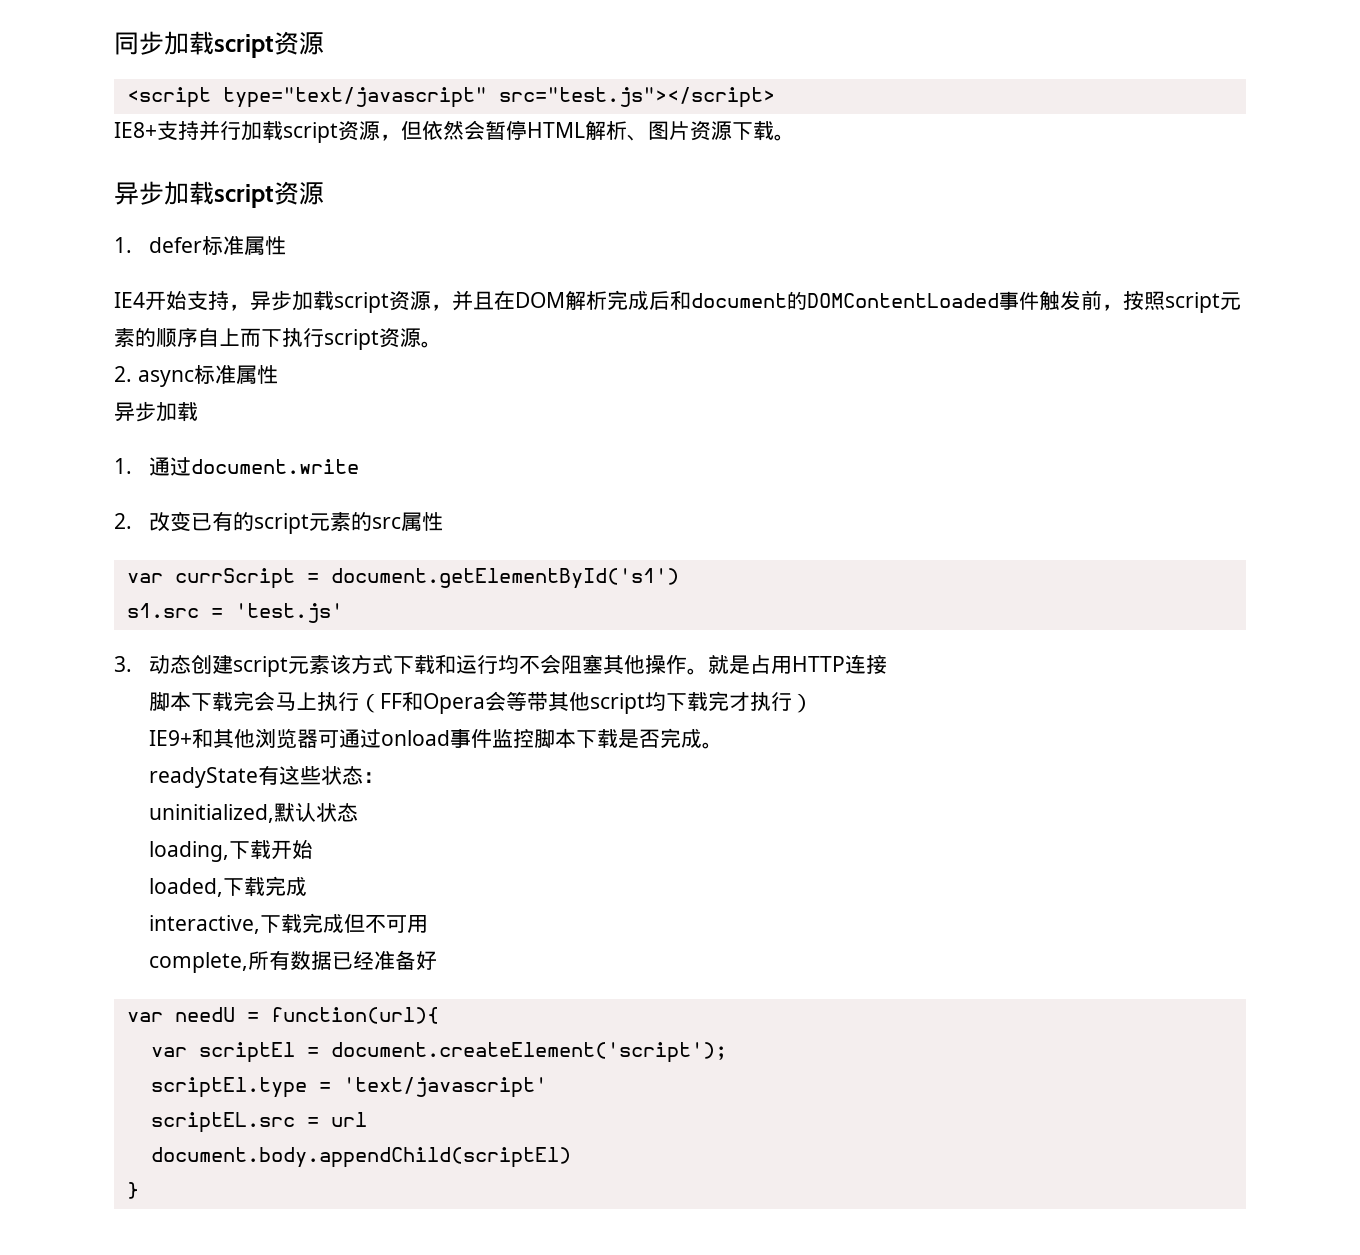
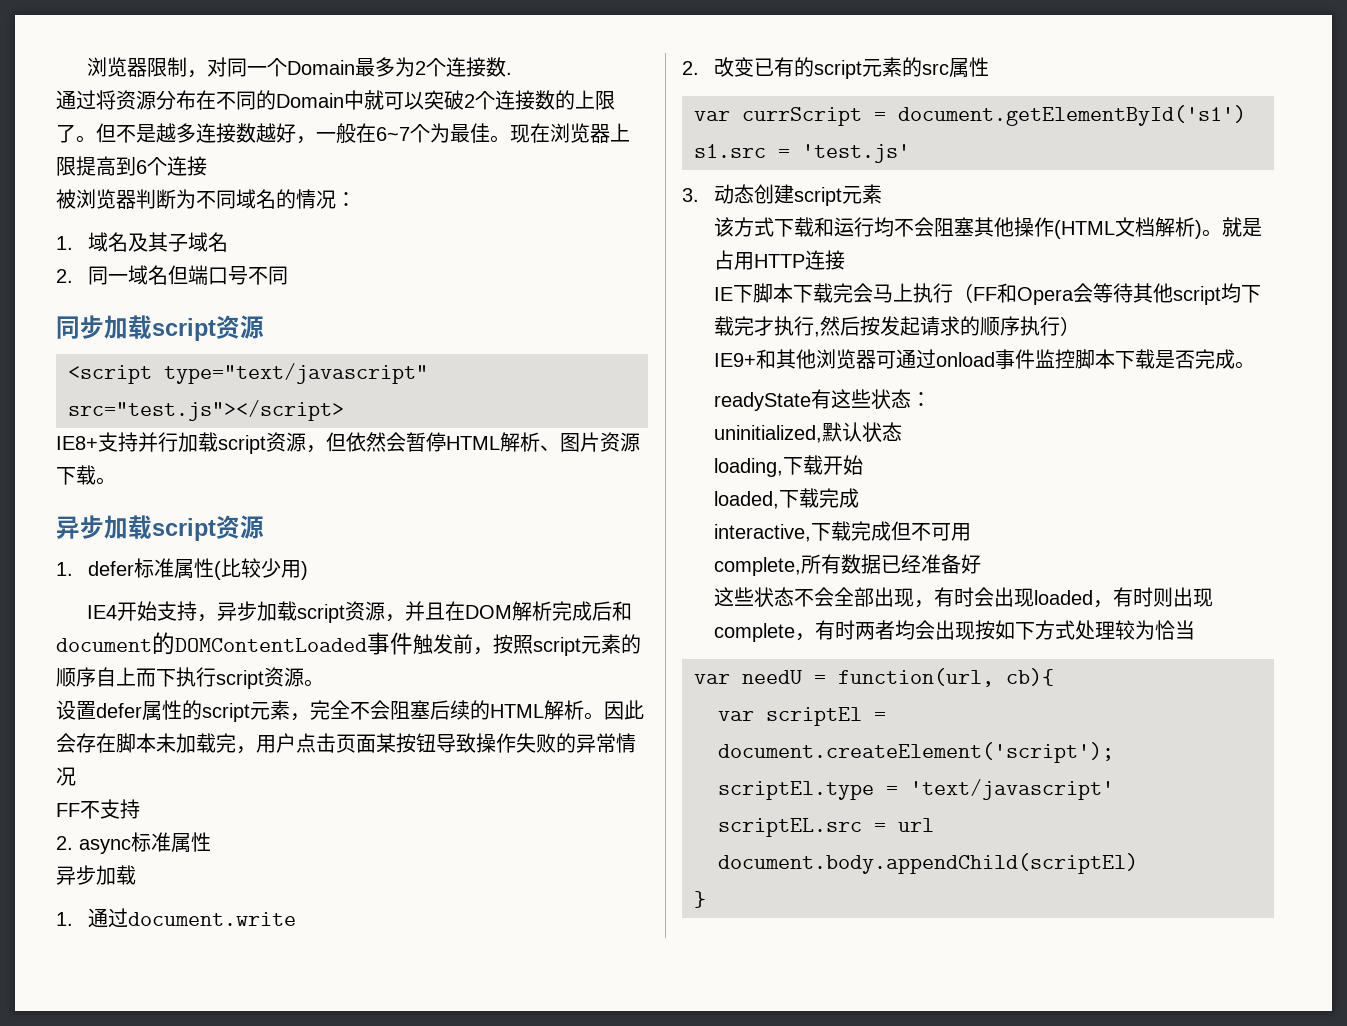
(114, 43) none -> [87,57,513,78] [56,90,615,110] [56,123,630,144] [56,156,207,176] [56,189,356,209] [56,232,229,252] [56,265,289,285] 浏览器限制，对同一个Domain最多为2个连接数. // 通过将资源分布在不同的Domain中就可以突破2个连接数的上限了。但不是越多连接数越好，一般在6~7个为最佳。现在浏览器上限提高到6个连接 // 被浏览器判断为不同域名的情况： // 1.域名及其子域名 // 2.同一域名但端口号不同 //
(286, 245) none -> [214,558,309,580] (比较少用)
(442, 344) none -> [56,700,644,722] [56,733,636,754] [56,767,76,786] [56,799,140,819] // 设置defer属性的script元素，完全不会阻塞后续的HTML解析。因此会存在脚本未加载完，用户点击页面某按钮导致操作失败的异常情况 // FF不支持
(330, 665) none -> (883, 194) //
(687, 664) none -> [1054,217,1203,239] (HTML文档解析)
(887, 664) none -> [714,285,754,303] IE下
[526,691,548,712] 带 -> [1113,283,1134,303] 待
(792, 701) none -> [814,316,1061,337] ,然后按发起请求的顺序执行
(437, 960) none -> [714,587,1214,608] [714,620,1196,642] // 这些状态不会全部出现，有时会出现loaded，有时则出现complete，有时两者均会出现按如下方式处理较为恰当
[270,1007,439,1024] function(url){ -> [838,668,1054,687] function(url, cb){

